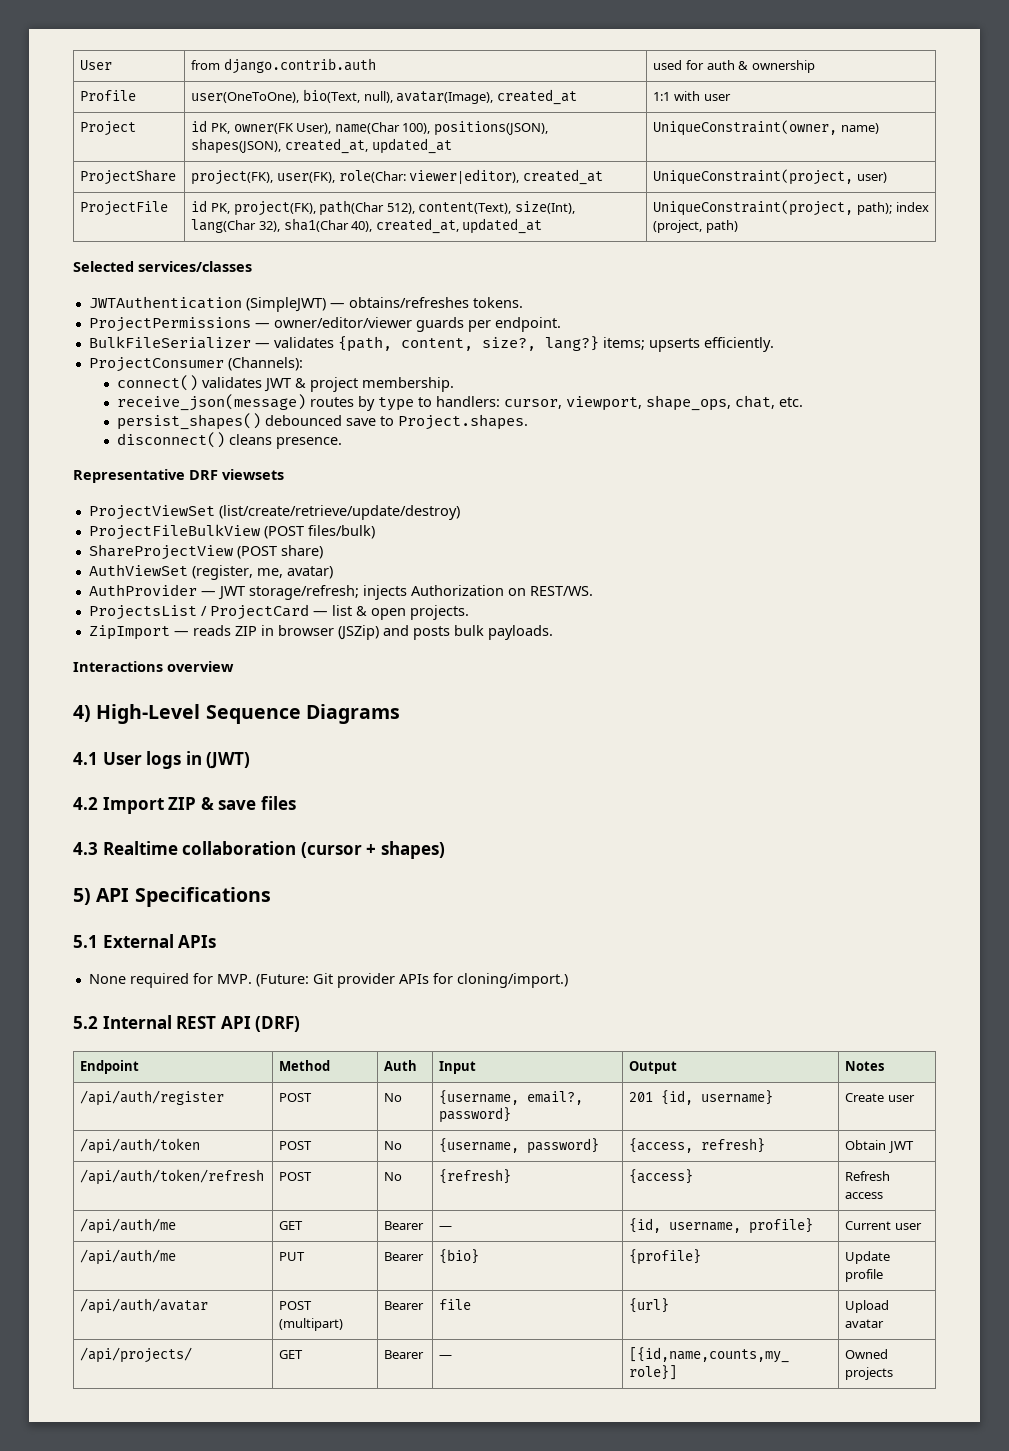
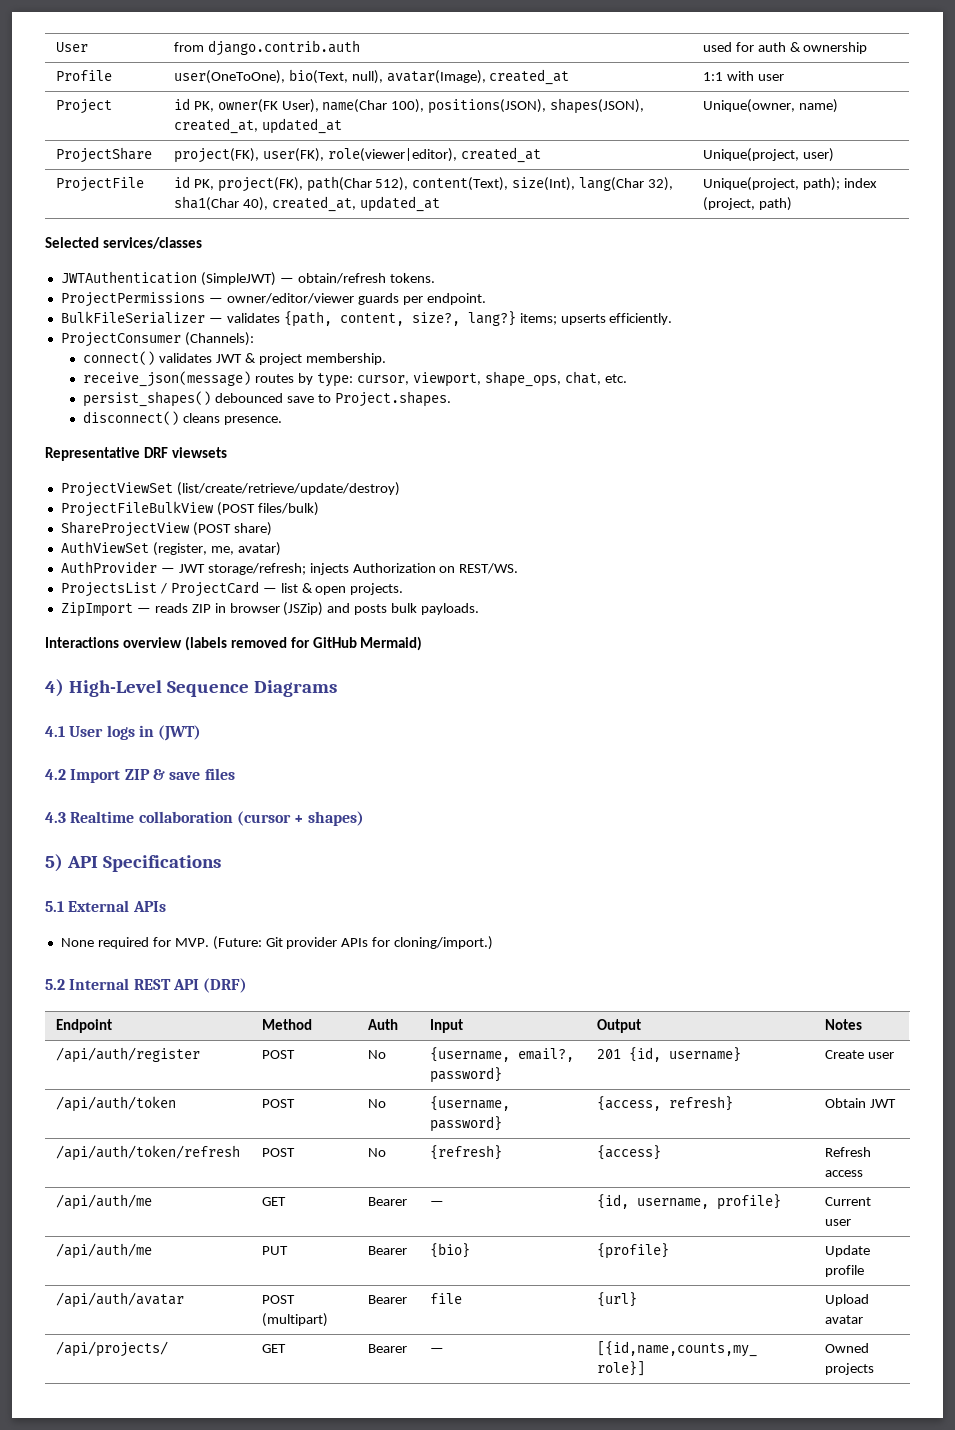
[653,120,838,136] UniqueConstraint(owner, -> [702,99,795,113] Unique(owner,
[338,169,603,185] [653,169,854,185] role(Char: viewer|editor), created_at | UniqueConstraint(project, -> [327,147,541,163] [702,148,799,162] role(viewer|editor), created_at | Unique(project,
[653,200,854,216] UniqueConstraint(project, -> [702,177,799,191] Unique(project,
[348,297,469,308] obtains/refreshes -> [297,273,386,284] obtain/refresh
[378,396,501,411] type to handlers: -> [317,373,354,387] type:
(234, 666) none -> [184,636,423,651] (labels removed for GitHub Mermaid)

